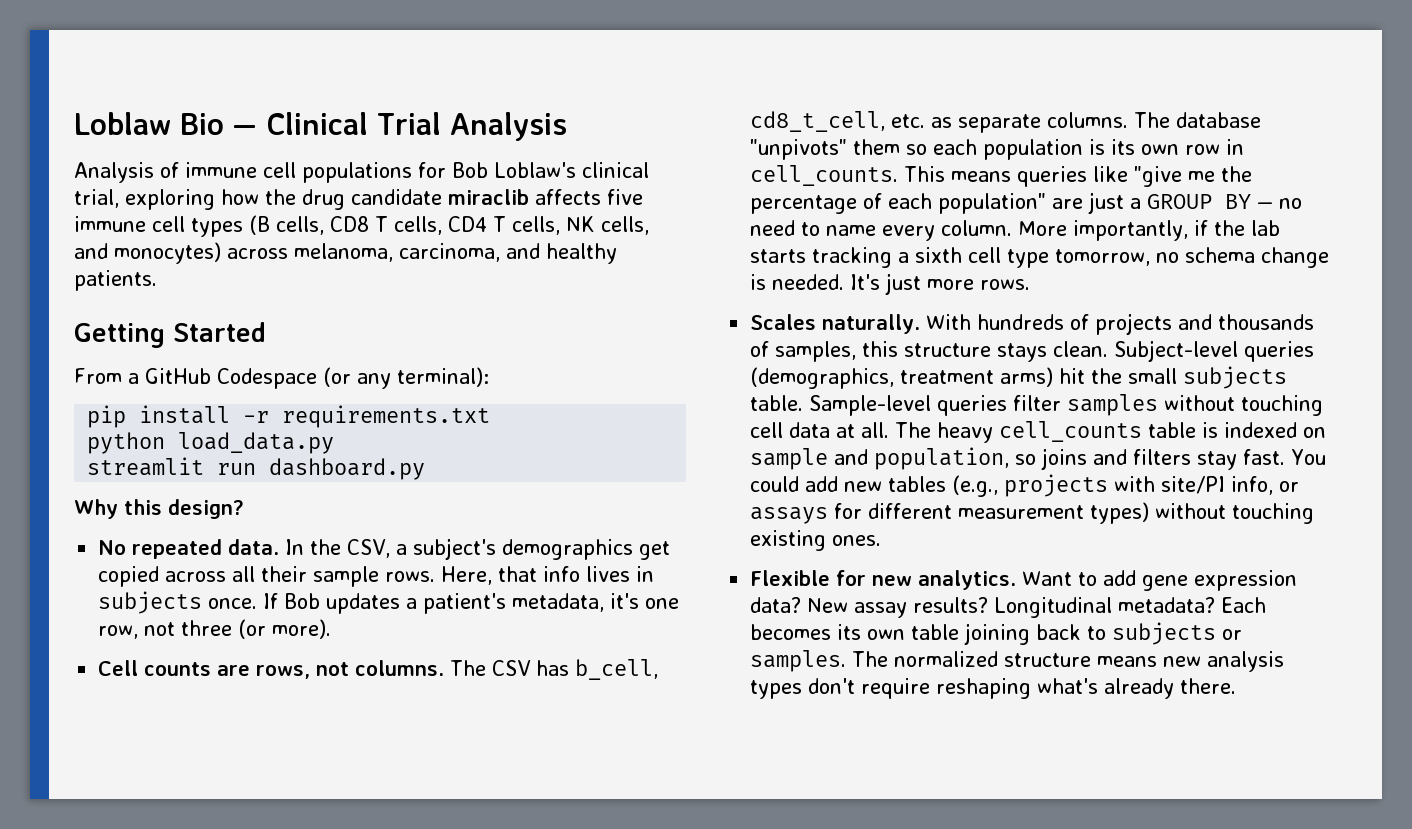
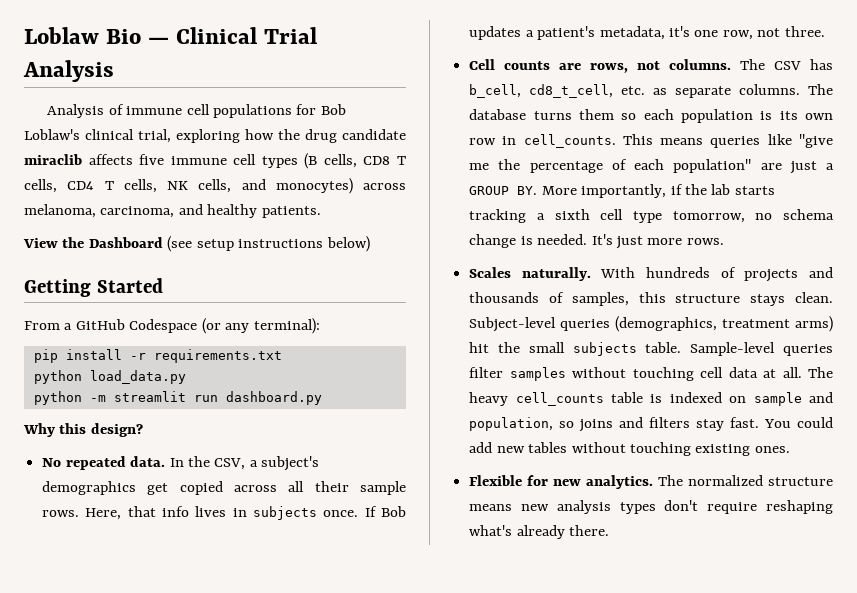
(157, 280) none -> [23,236,370,252] // View the Dashboard (see setup instructions below)
(335, 443) none -> [33,391,106,405] python -m
[181,619,332,639] three (or more). -> [784,26,825,37] three.
[750,139,848,160] "unpivots" -> [533,111,572,120] turns
[1225,194,1303,209] [750,220,1013,241] BY — no need to name every column. -> [517,186,538,195] BY.
[952,474,1300,497] [750,502,1150,524] (e.g., projects with site/PI info, or assays for different measurement types) -> (568, 447) none
[1022,570,1298,591] [750,597,1267,618] [750,622,1243,645] [750,650,847,672] Want to add gene expression data? New assay results? Longitudinal metadata? Each becomes its own table joining back to subjects or samples. -> (654, 482) none

